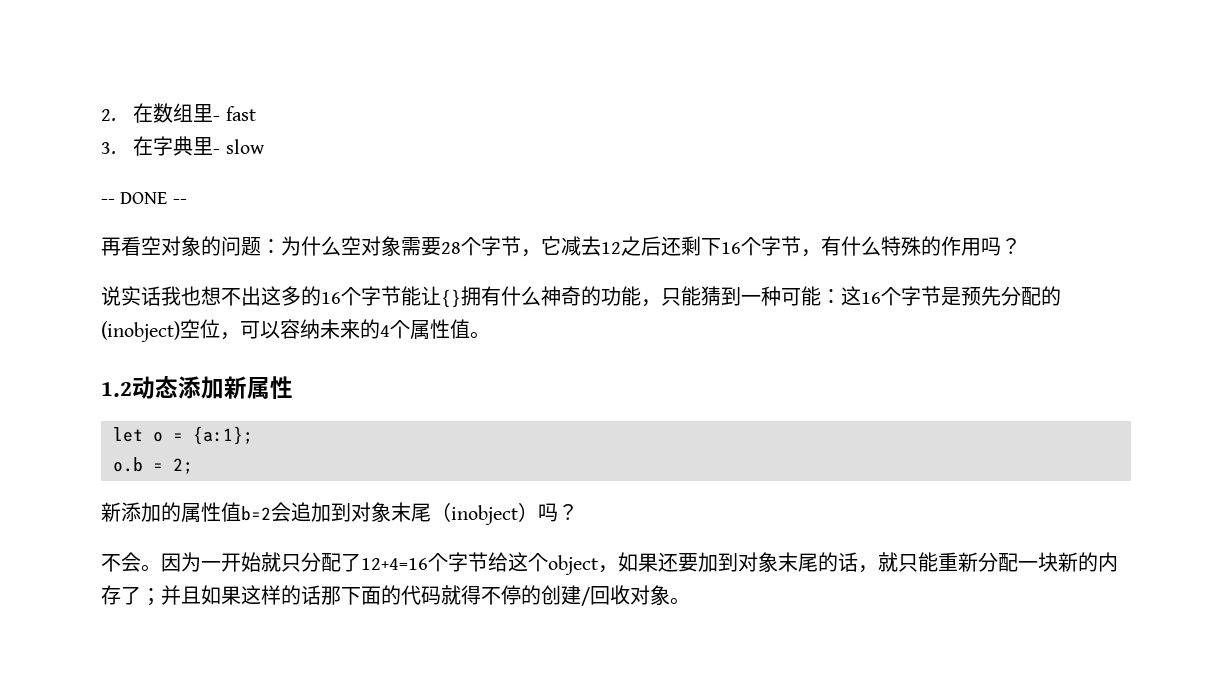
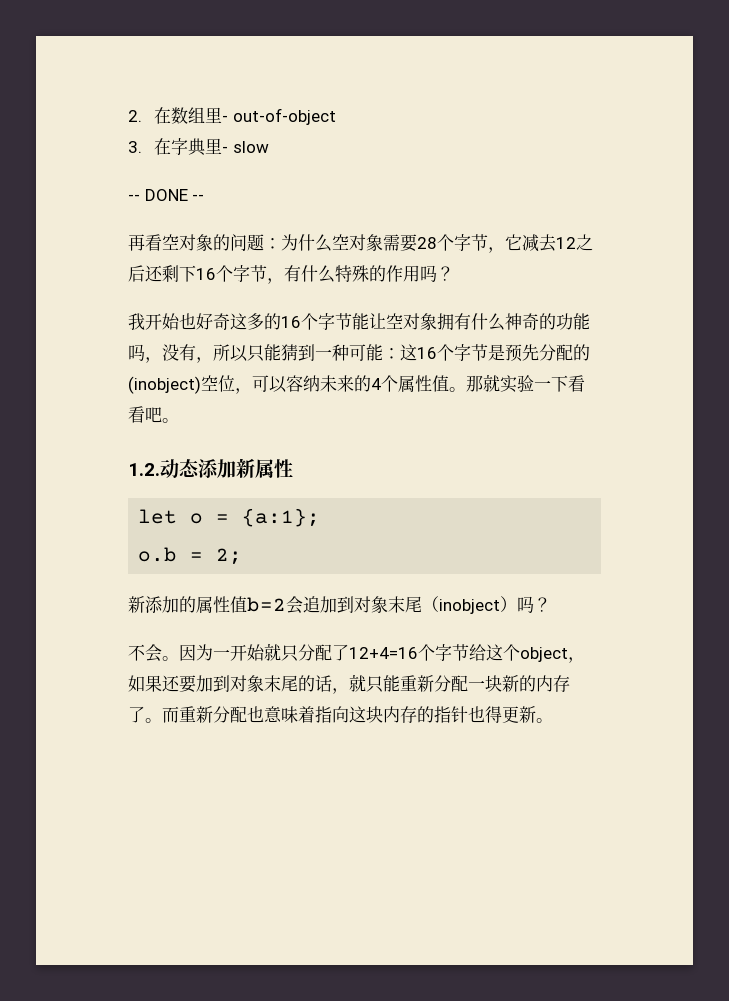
[225,106,256,121] fast -> [232,108,336,125] out-of-object
[101,286,261,306] 说实话我也想不出 -> [128,313,230,330] 我开始也好奇
[441,289,461,308] {} -> [386,313,437,330] 空对象
[641,299,661,307] ， -> [128,344,248,363] 吗，没有，所以
[101,382,132,397] // 1.2 -> [466,374,585,393] [128,406,179,423] [128,463,160,476] 那就实验一下看看吧。 // 1.2.
[141,585,670,606] ；并且如果这样的话那下面的代码就得不停的创建/回收对象 -> [145,706,536,723] 。而重新分配也意味着指向这块内存的指针也得更新

